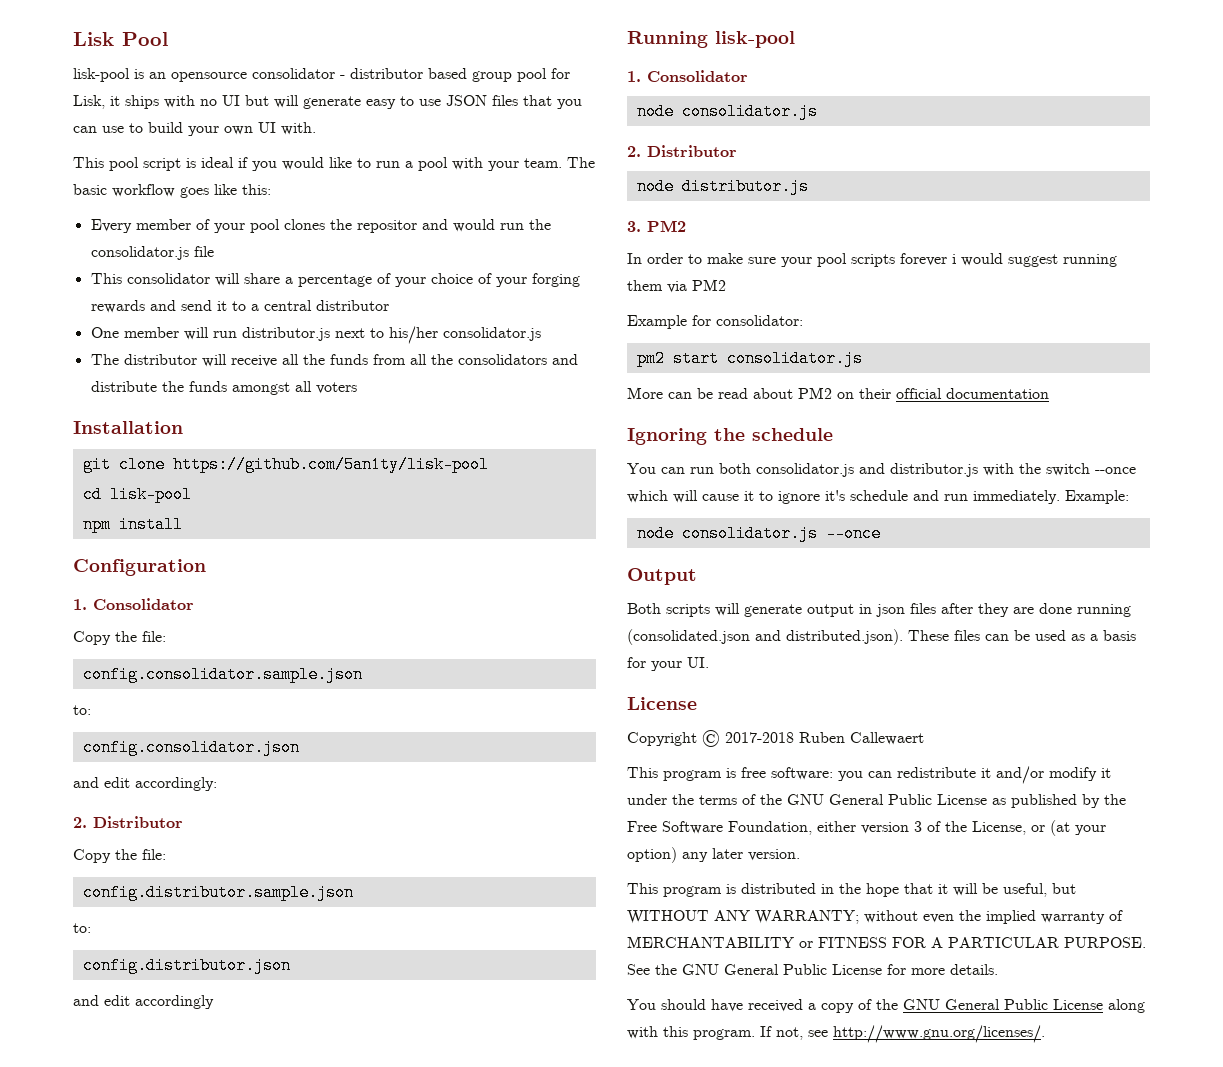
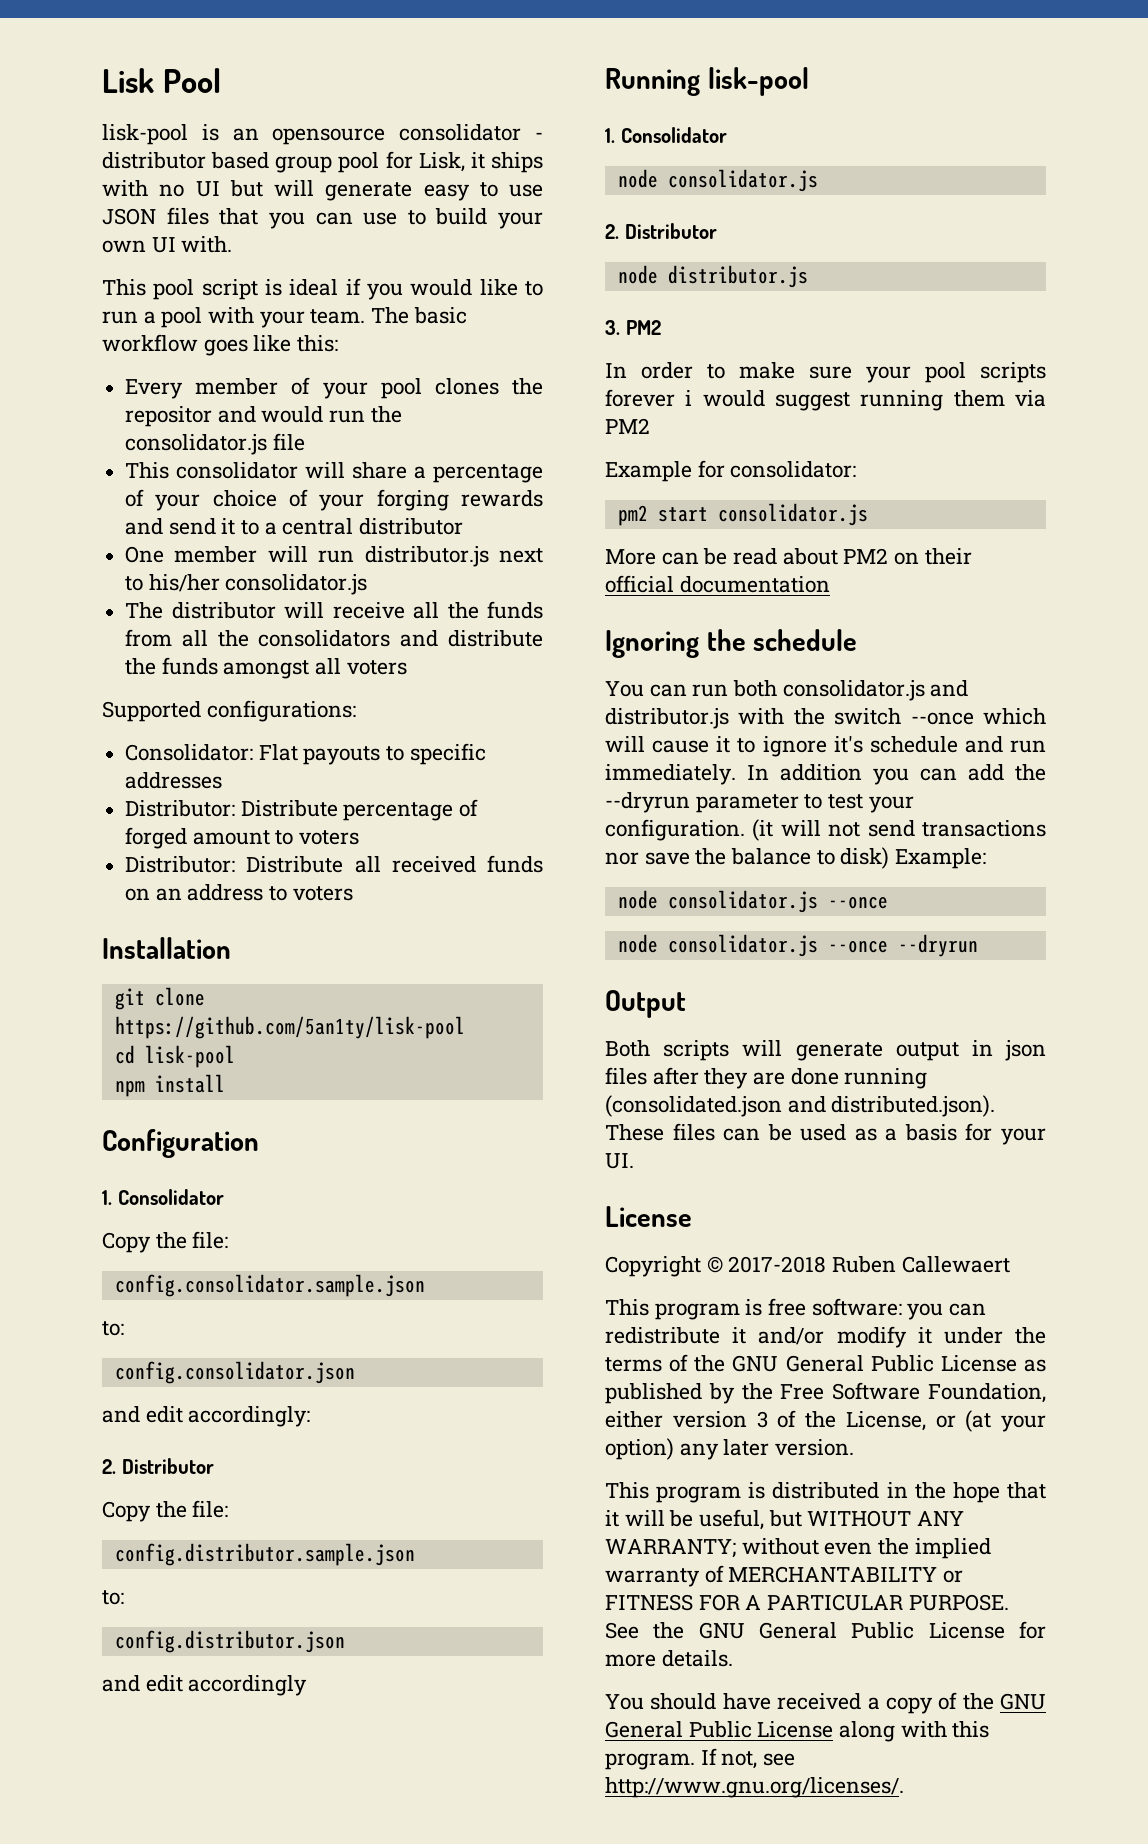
(357, 388) none -> [102,700,356,722] [125,743,486,765] [125,772,223,789] [125,799,479,821] [125,827,360,849] [125,855,543,873] [125,884,353,901] // Supported configurations: // Consolidator: Flat payouts to specific addresses // Distributor: Distribute percentage of forged amount to voters // Distributor: Distribute all received funds on an address to voters
(1060, 497) none -> [747,764,1046,785] [605,792,914,813] [605,819,1046,841] [605,847,890,869] In addition you can add the --dryrun parameter to test your configuration. (it will not send transactions nor save the balance to disk)
(881, 533) none -> [617,934,978,957] // node consolidator.js --once --dryrun

